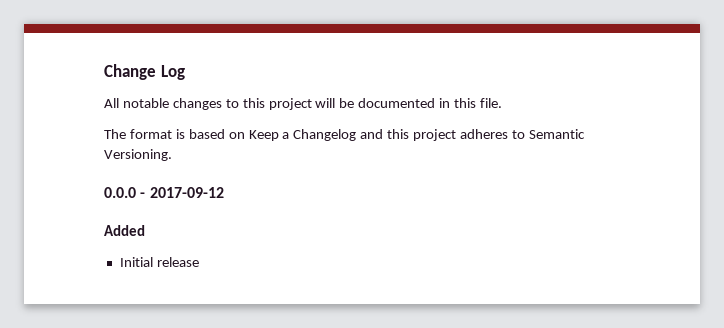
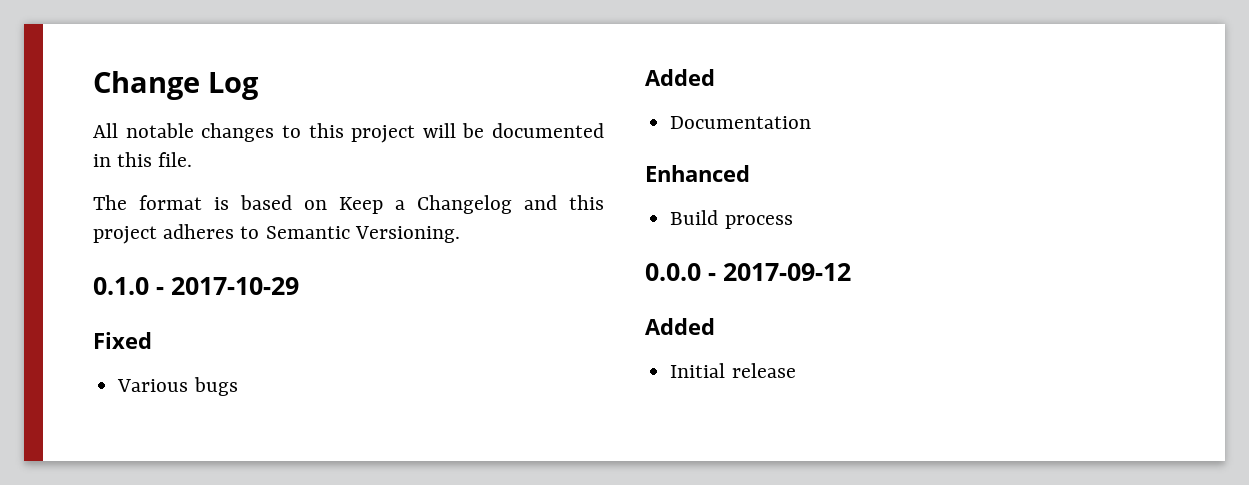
(172, 155) none -> [93,277,299,295] [93,332,152,349] [117,377,238,396] [645,69,715,86] [670,116,812,129] [645,165,750,182] [670,210,793,229] // 0.1.0 - 2017-10-29 // Fixed // Various bugs // Added // Documentation // Enhanced // Build process

